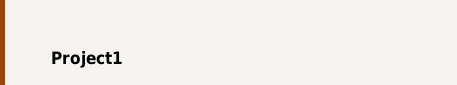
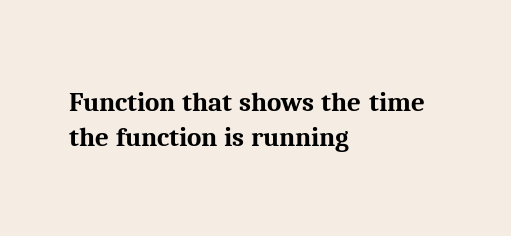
[51,51,123,68] Project1 -> [69,92,425,111] [69,127,350,152] Function that shows the time the function is running

